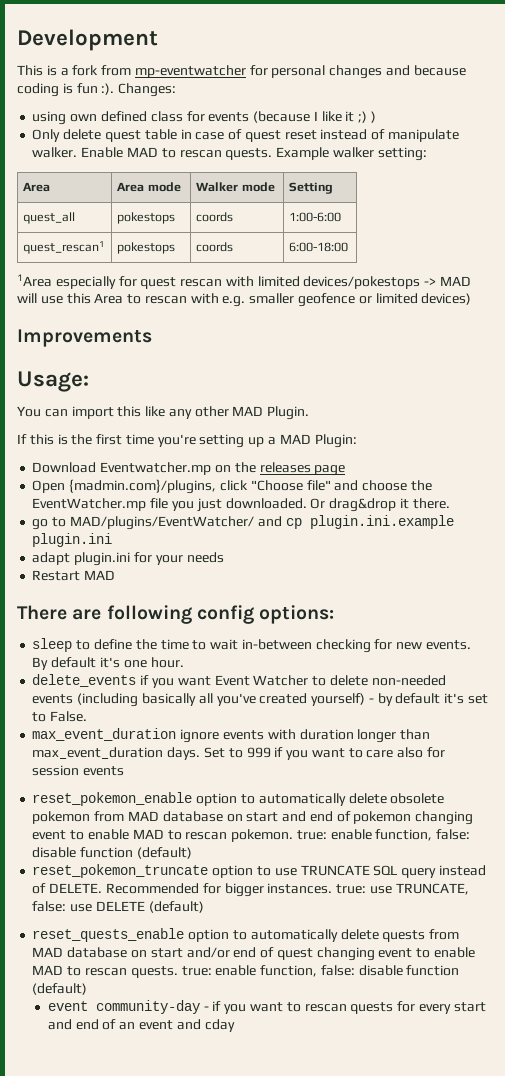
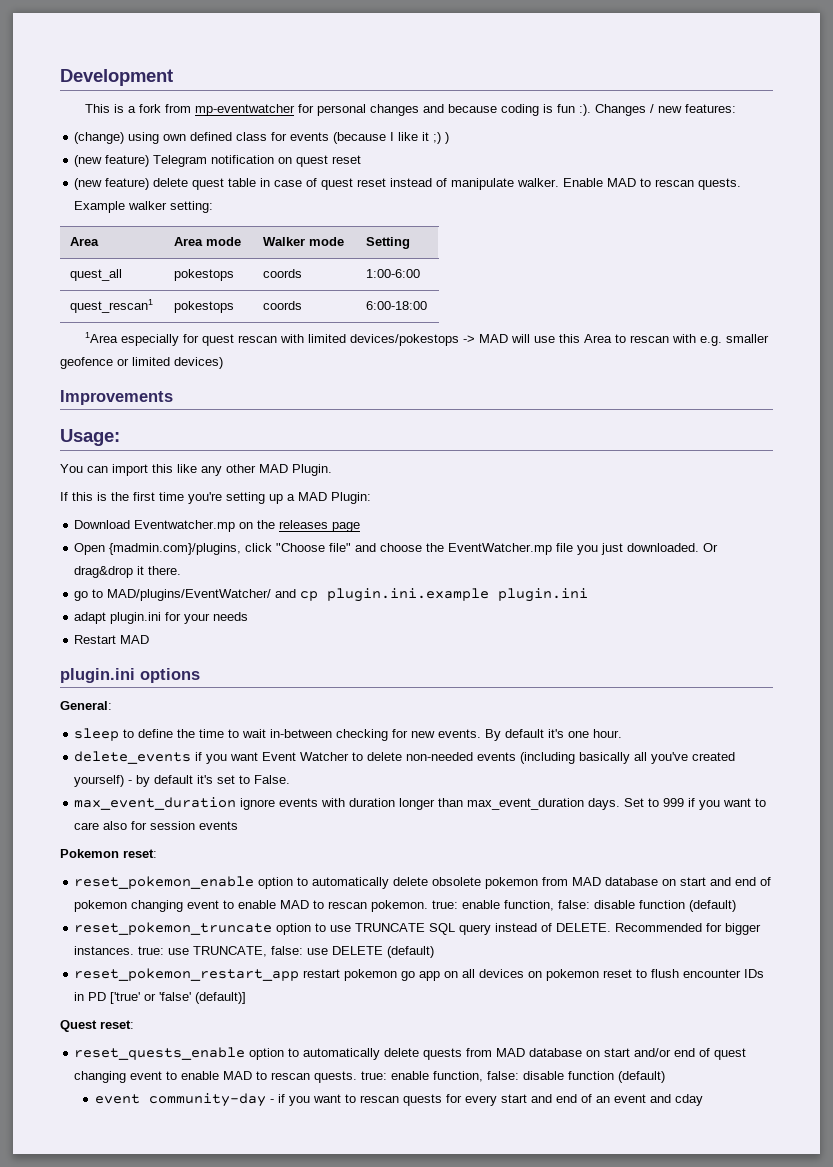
[118,83,177,97] Changes: // -> [594,104,736,116] [74,132,125,144] Changes / new features: // (change)
[32,129,61,142] Only -> [74,155,362,167] [74,178,150,190] (new feature) Telegram notification on quest reset // (new feature)
[17,605,335,624] There are following config options: -> [60,668,200,683] [60,701,112,710] plugin.ini options // General:
(125, 771) none -> [60,849,157,858] // Pokemon reset:
(204, 907) none -> [74,968,765,981] [74,992,247,1004] [60,1020,134,1032] // reset_pokemon_restart_app restart pokemon go app on all devices on pokemon reset to flush encounter IDs in PD ['true' or 'false' (default)] // Quest reset:

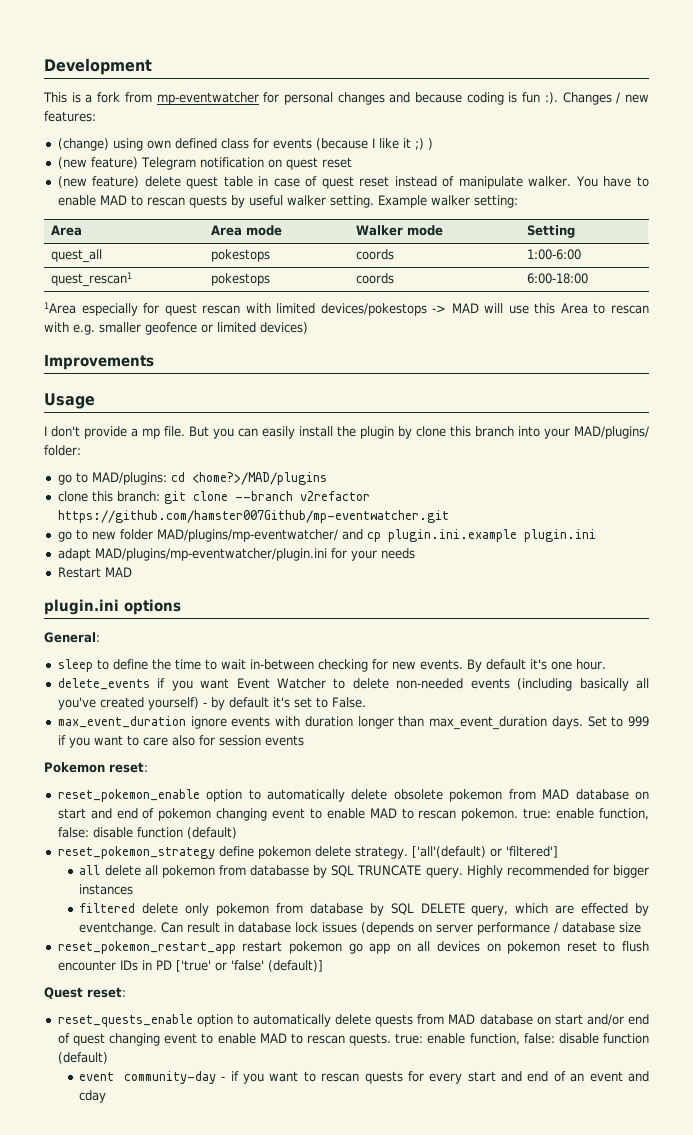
[563,178,742,190] Enable MAD to rescan quests. -> [575,176,649,187] [57,195,374,208] You have to enable MAD to rescan quests by useful walker setting.
[60,429,120,446] [60,464,332,476] [60,492,371,504] [74,520,361,532] [74,543,719,555] [74,566,182,578] [74,589,272,601] Usage: // You can import this like any other MAD Plugin. // If this is the first time you're setting up a MAD Plugin: // Download Eventwatcher.mp on the releases page // Open {madmin.com}/plugins, click "Choose file" and choose the EventWatcher.mp file you just downloaded. Or drag&drop it there. // go to MAD/plugins/EventWatcher/ -> [44,393,95,409] [44,426,649,439] [44,445,81,456] [57,472,327,485] [57,491,370,504] [57,510,449,523] [57,529,338,542] Usage // I don't provide a mp file. But you can easily install the plugin by clone this branch into your MAD/plugins/ folder: // go to MAD/plugins: cd <home?>/MAD/plugins // clone this branch: git clone --branch v2refactor https://github.com/hamster007Github/mp-eventwatcher.git // go to new folder MAD/plugins/mp-eventwatcher/
[110,612,162,624] plugin.ini -> [94,548,327,561] MAD/plugins/mp-eventwatcher/plugin.ini
[74,922,762,935] [74,946,435,958] reset_pokemon_truncate option to use TRUNCATE SQL query instead of DELETE. Recommended for bigger instances. true: use TRUNCATE, false: use DELETE (default) -> [57,846,558,859] [79,865,650,878] [79,884,134,895] [79,903,650,916] [79,922,642,935] reset_pokemon_strategy define pokemon delete strategy. ['all'(default) or 'filtered'] // all delete all pokemon from databasse by SQL TRUNCATE query. Highly recommended for bigger instances // filtered delete only pokemon from database by SQL DELETE query, which are effected by eventchange. Can result in database lock issues (depends on server performance / database size

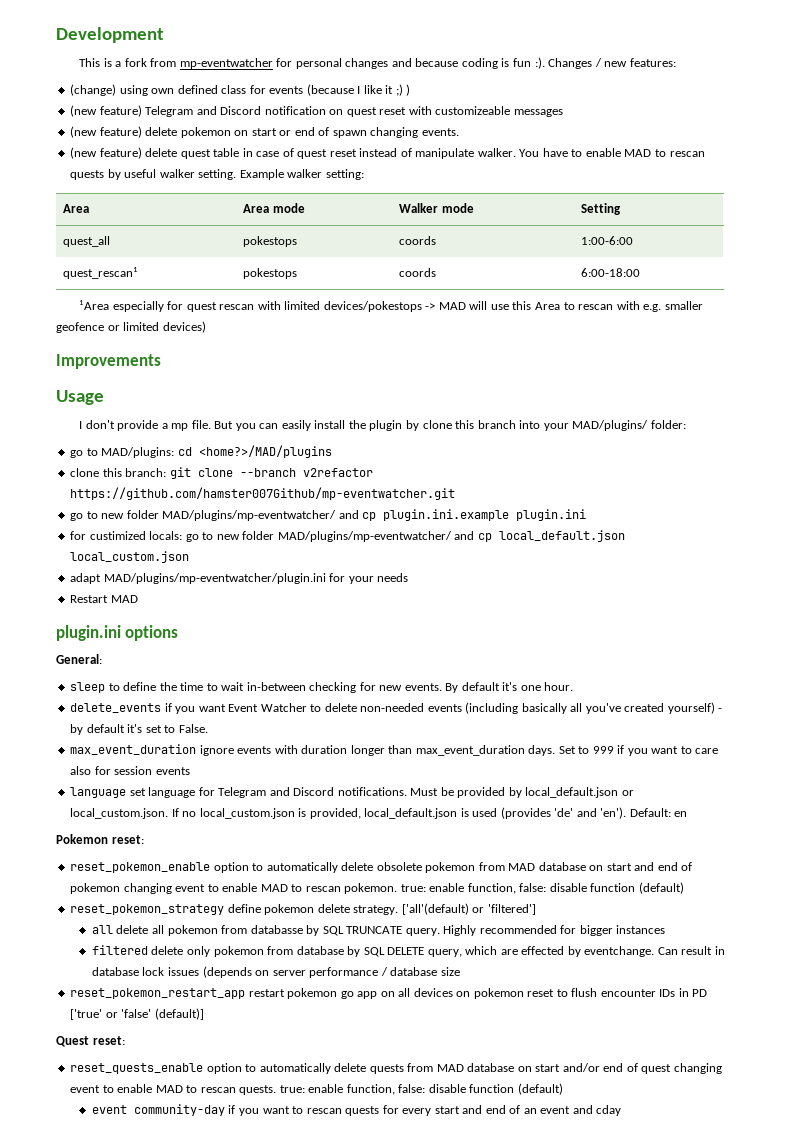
(196, 163) none -> [196,106,262,115] and Discord
(352, 162) none -> [408,106,563,117] [70,126,459,138] with customizeable messages // (new feature) delete pokemon on start or end of spawn changing events.
(596, 535) none -> [70,530,625,542] [70,551,190,563] // for custimized locals: go to new folder MAD/plugins/mp-eventwatcher/ and cp local_default.json local_custom.json
(304, 740) none -> [70,787,634,798] [70,807,688,819] // language set language for Telegram and Discord notifications. Must be provided by local_default.json or local_custom.json. If no local_custom.json is provided, local_default.json is used (provides 'de' and 'en'). Default: en
[221,1076,226,1081] - -> (225, 1110) none

